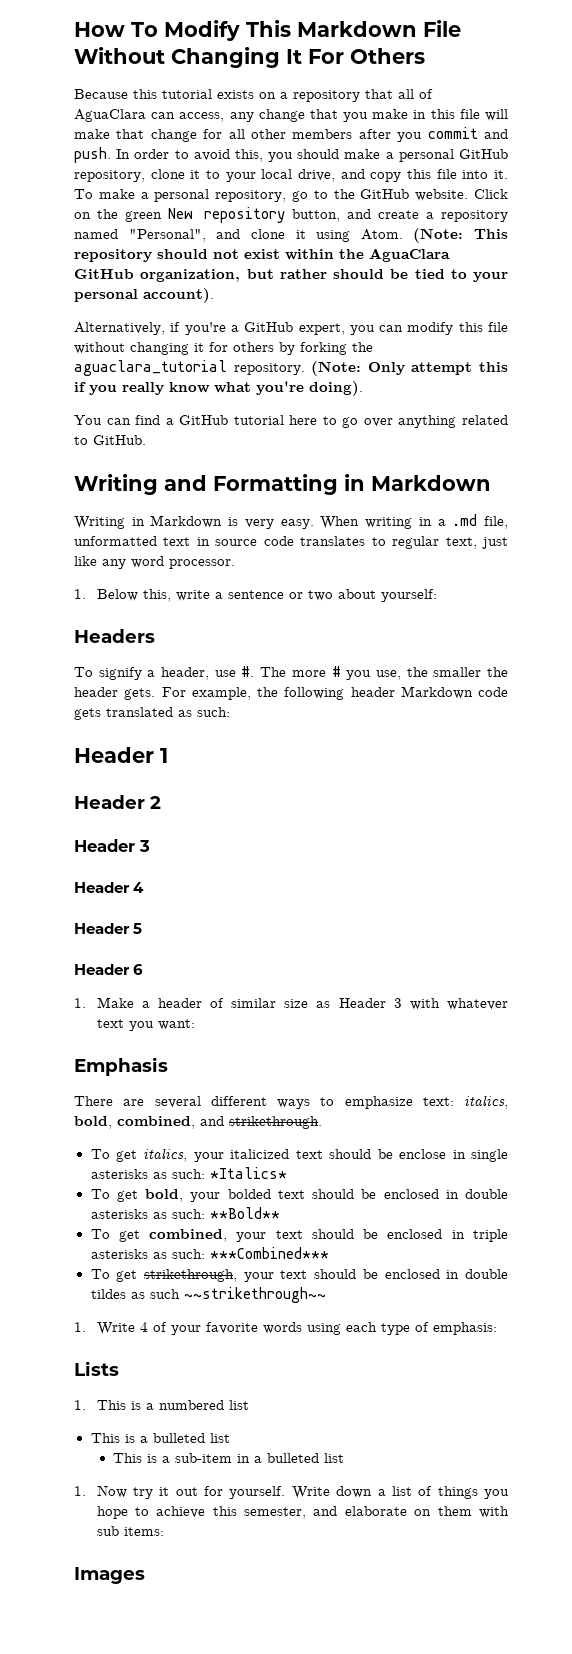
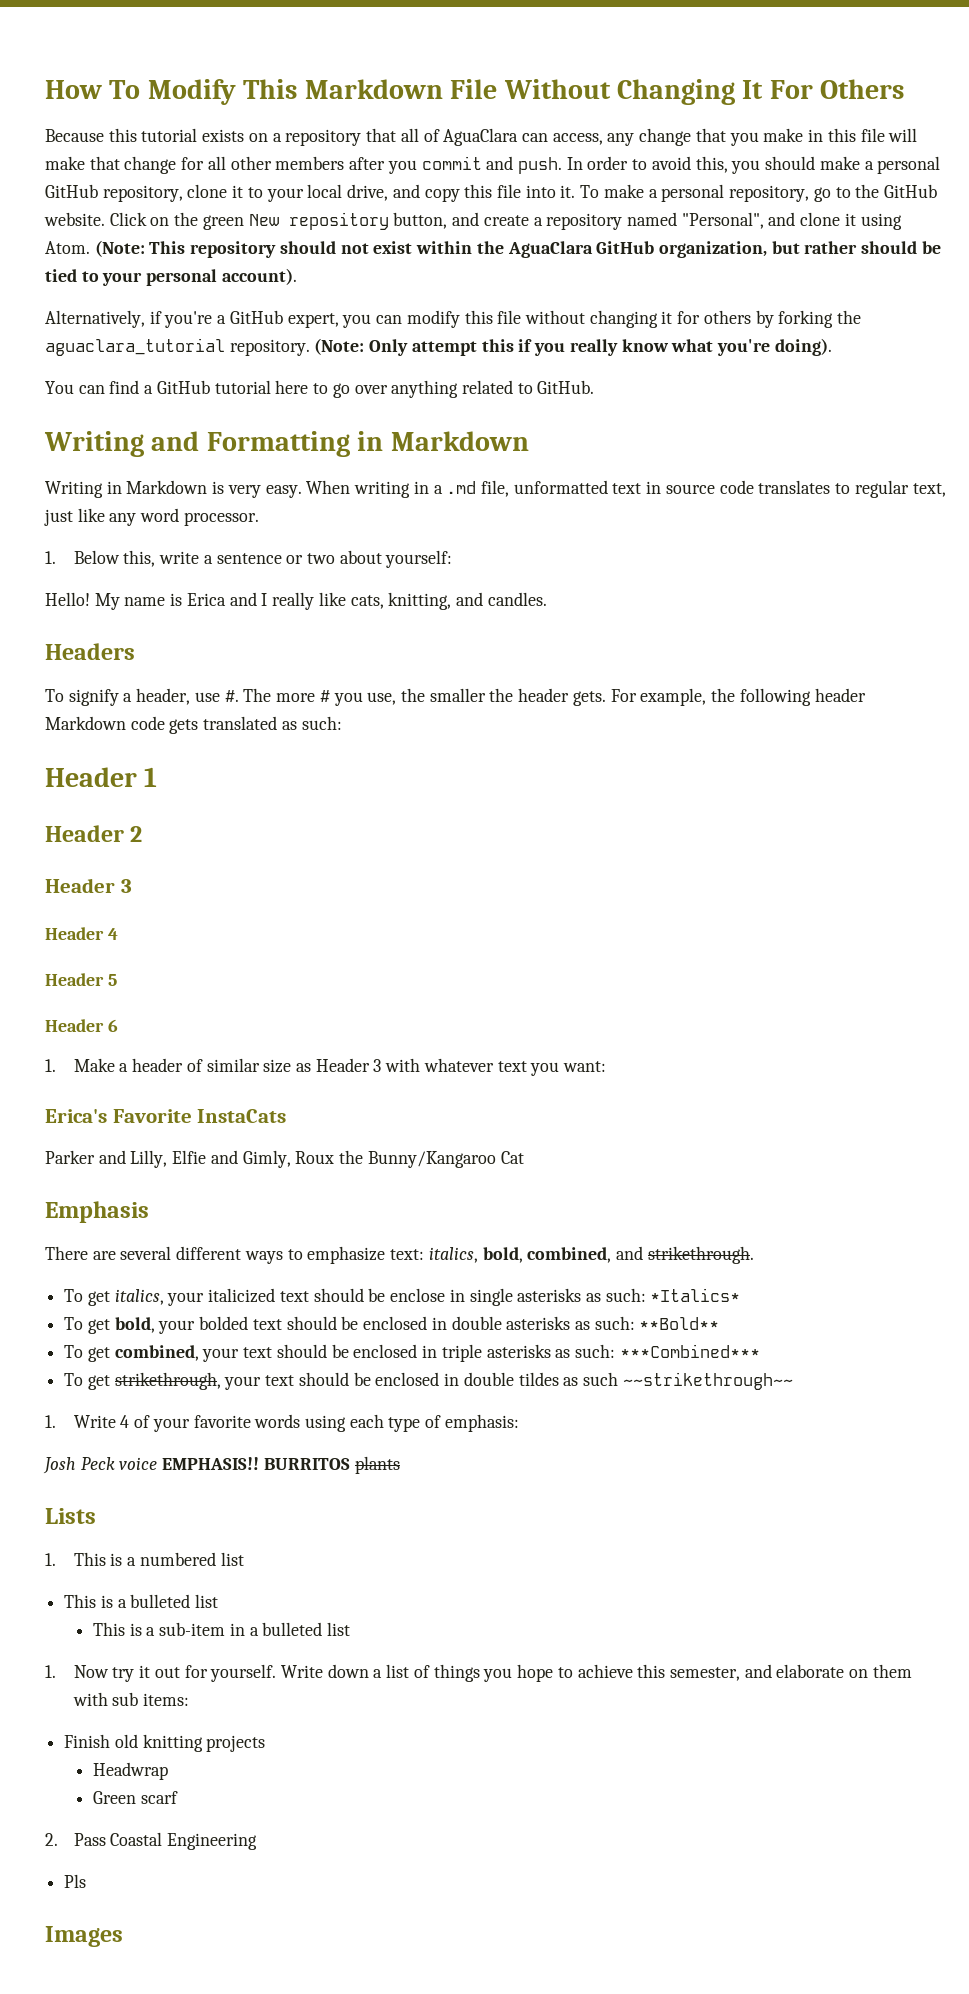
(437, 595) none -> [45,592,547,610] // Hello! My name is Erica and I really like cats, knitting, and candles.
(195, 1024) none -> [45,1109,287,1123] [45,1150,524,1168] // Erica's Favorite InstaCats // Parker and Lilly, Elfie and Gimly, Roux the Bunny/Kangaroo Cat
(497, 1328) none -> [43,1456,400,1474] // Josh Peck voice EMPHASIS!! BURRITOS plants
(164, 1531) none -> [64,1734,266,1752] [92,1762,168,1780] [92,1791,178,1804] [45,1832,258,1850] [64,1874,87,1888] // Finish old knitting projects // Headwrap // Green scarf // 2. Pass Coastal Engineering // Pls

